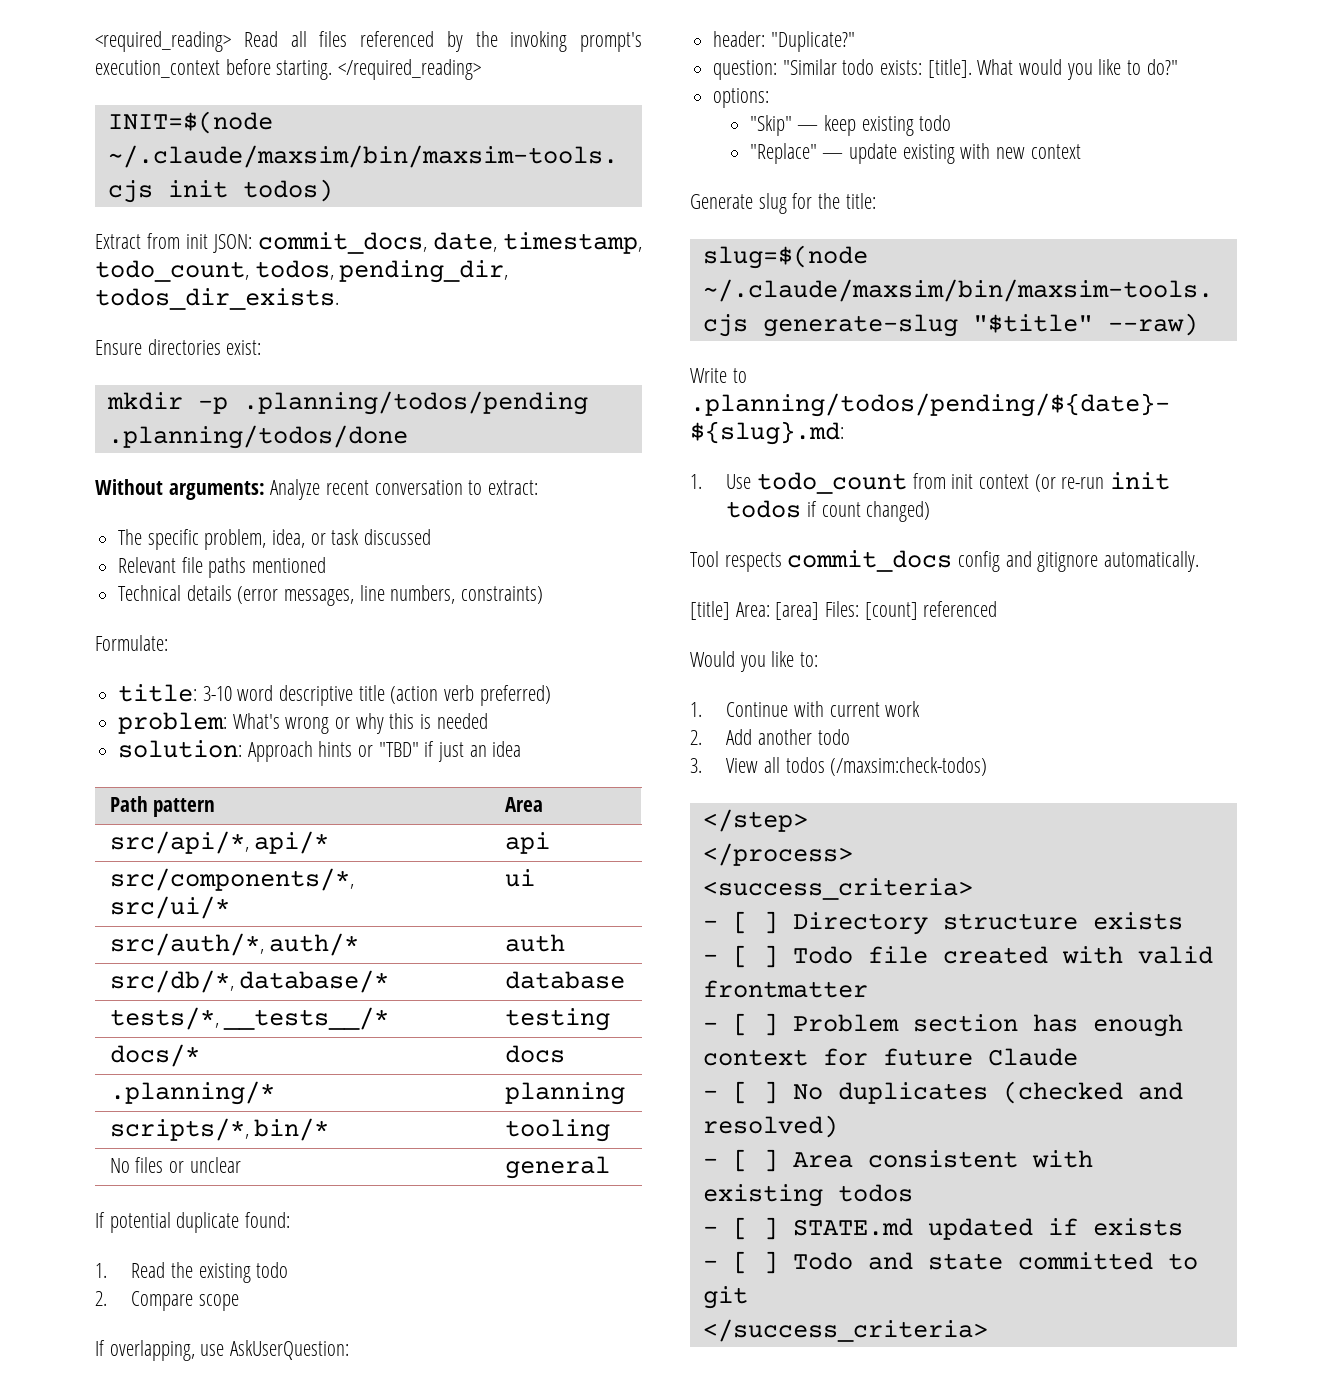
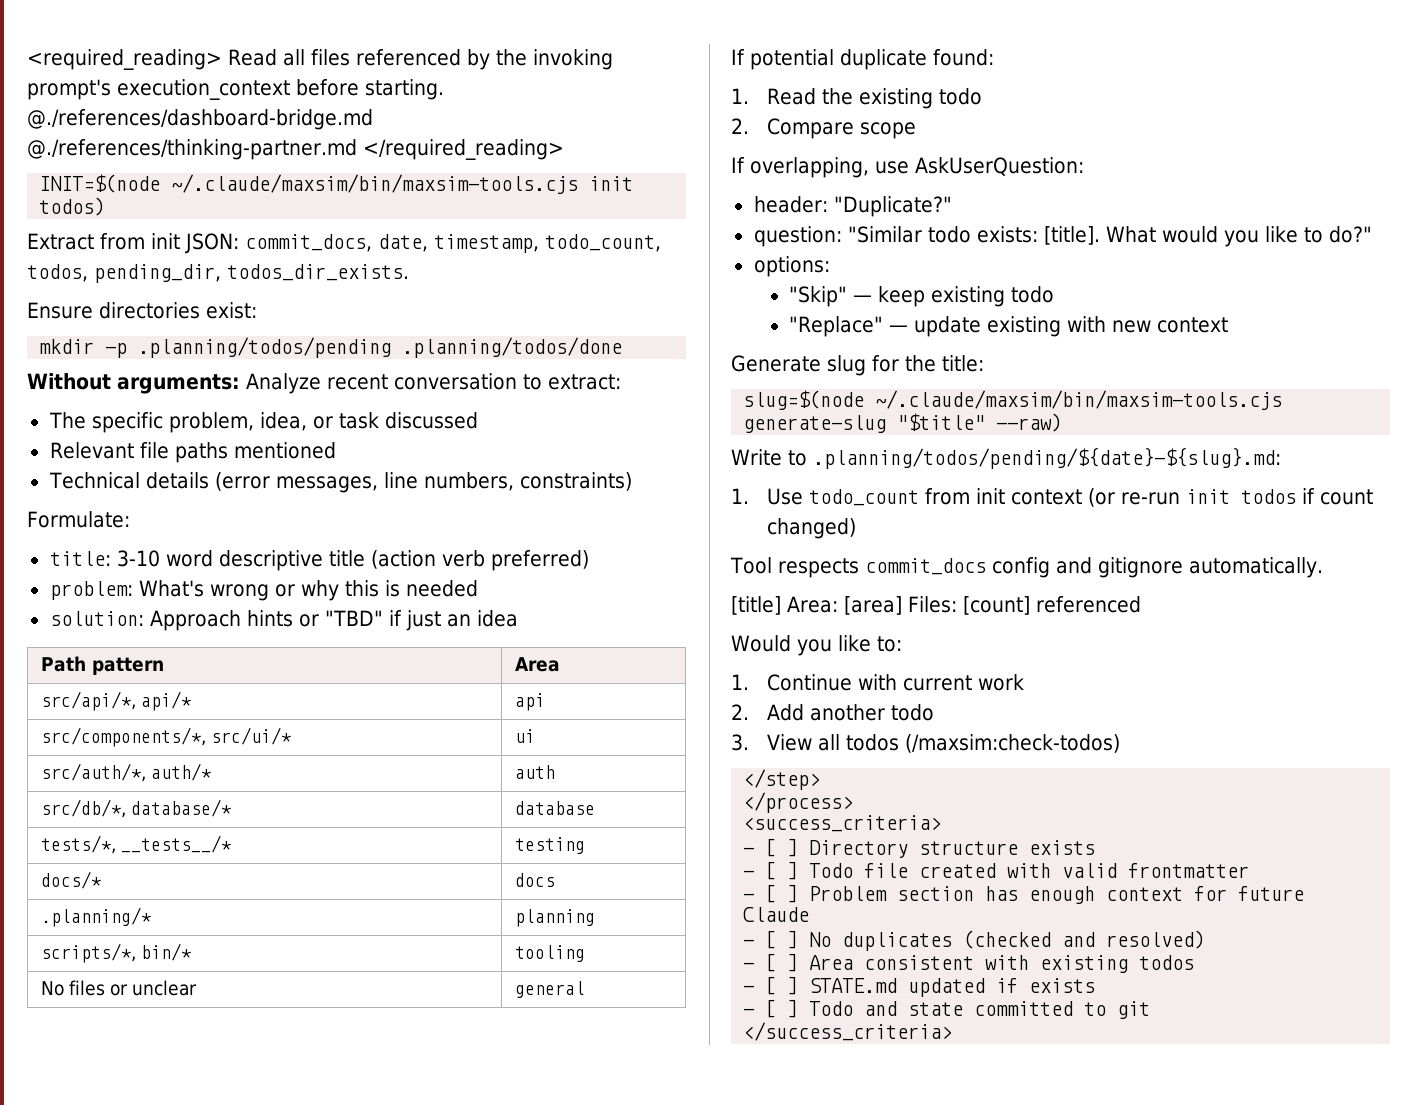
(333, 70) none -> [27,109,373,130] [27,139,357,160] @./references/dashboard-bridge.md @./references/thinking-partner.md

